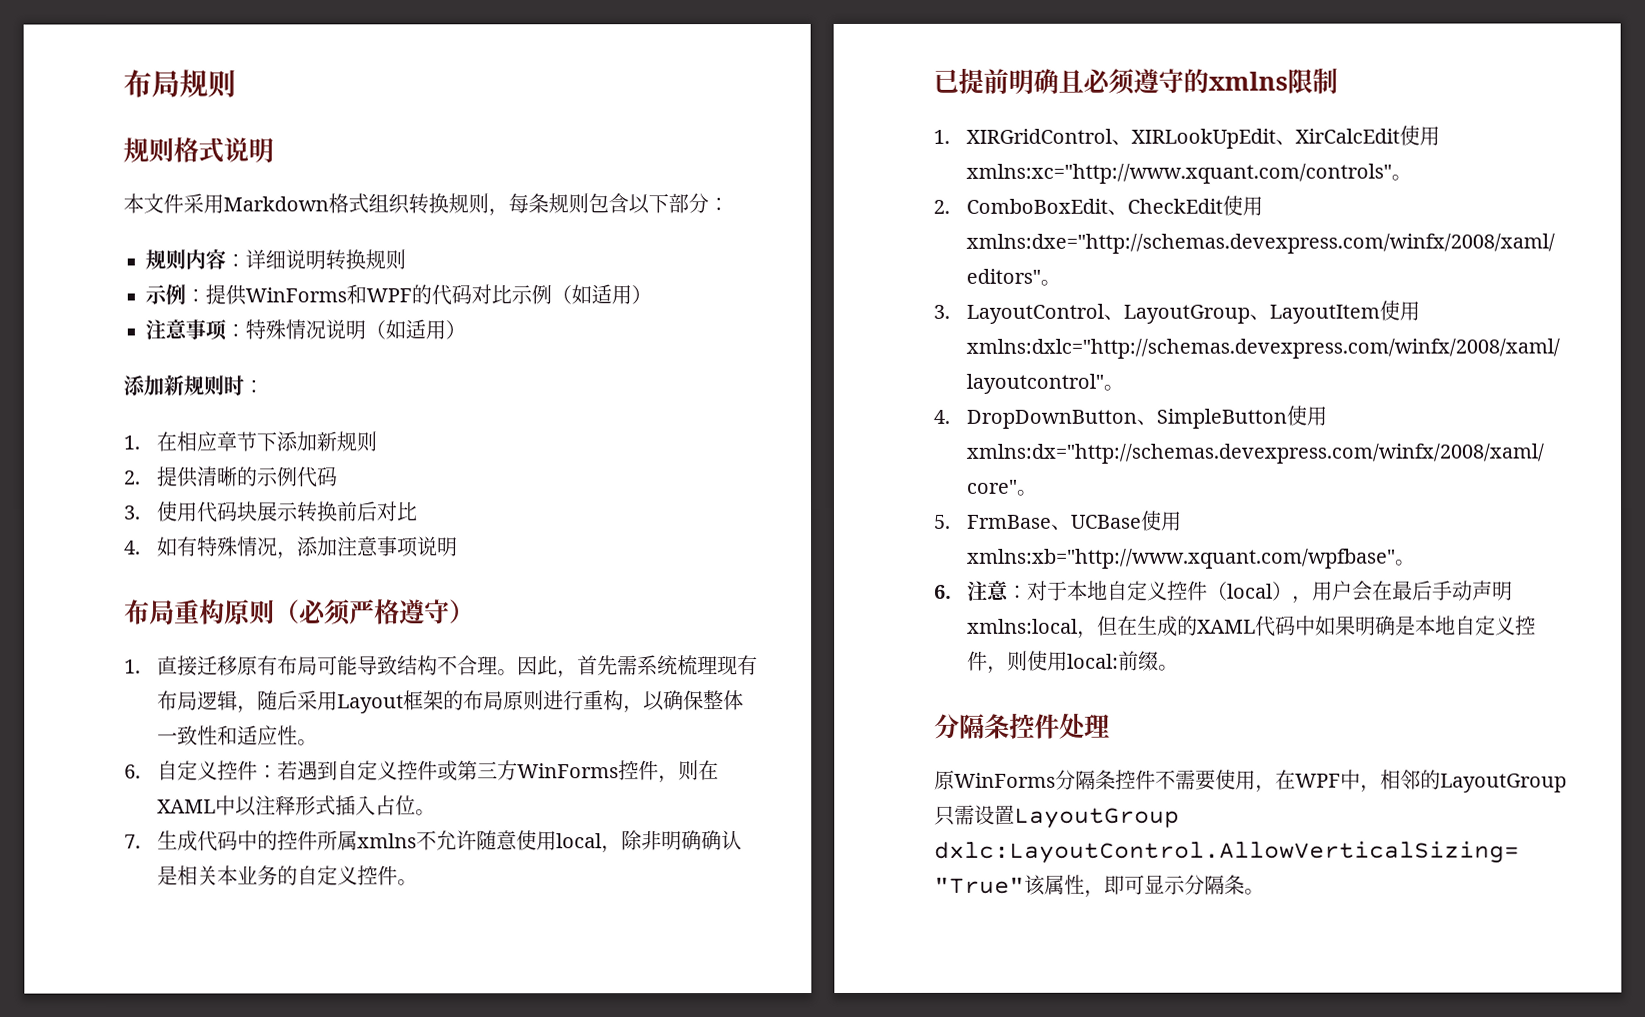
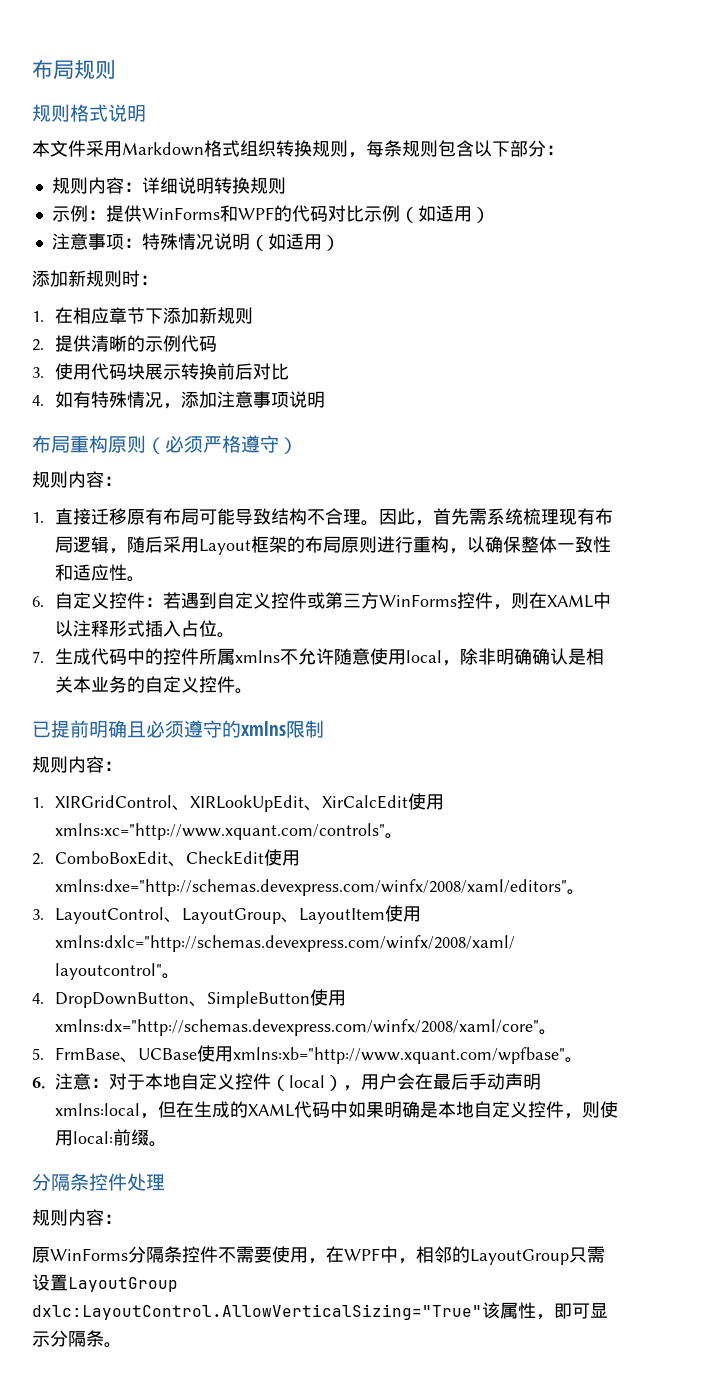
(475, 611) none -> [32,471,122,488] // 规则内容：
(1338, 81) none -> [32,756,122,773] // 规则内容：
(1110, 725) none -> [32,1209,122,1226] // 规则内容：

